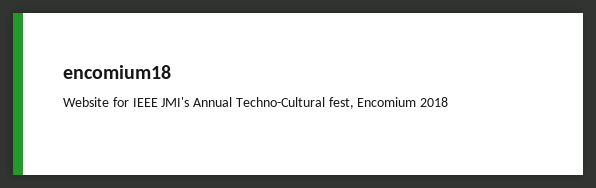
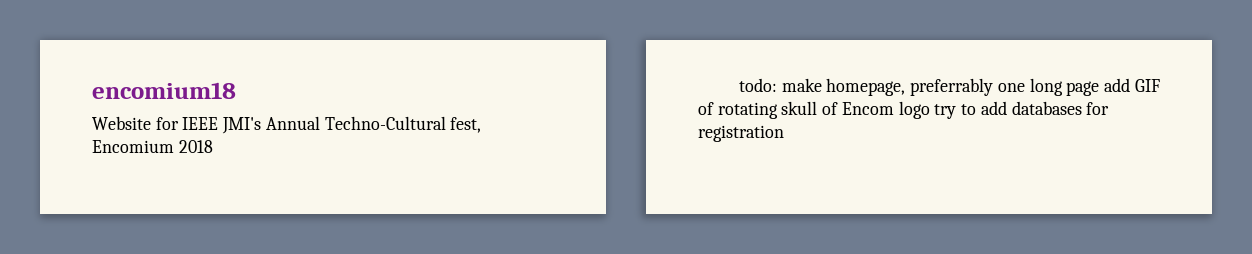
(449, 102) none -> [738,78,1160,96] [698,101,1110,119] [698,125,784,142] // todo: make homepage, preferrably one long page add GIF of rotating skull of Encom logo try to add databases for registration

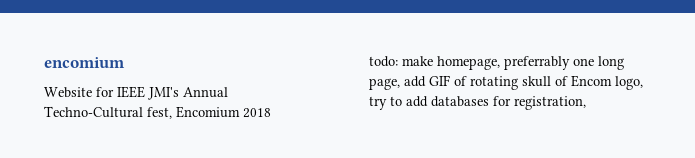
[92,82,236,99] encomium18 -> [44,57,125,68] encomium
[1066,81,1100,96] page -> [369,78,400,90] page,
[898,101,930,119] logo -> [615,76,643,90] logo,
[698,125,784,142] registration -> [514,96,586,110] registration,

